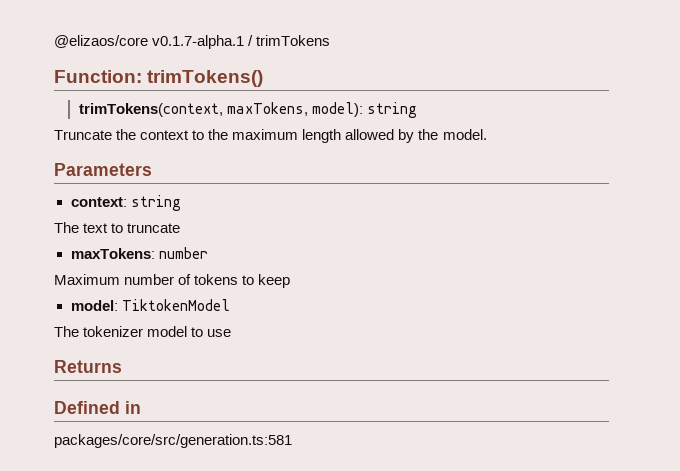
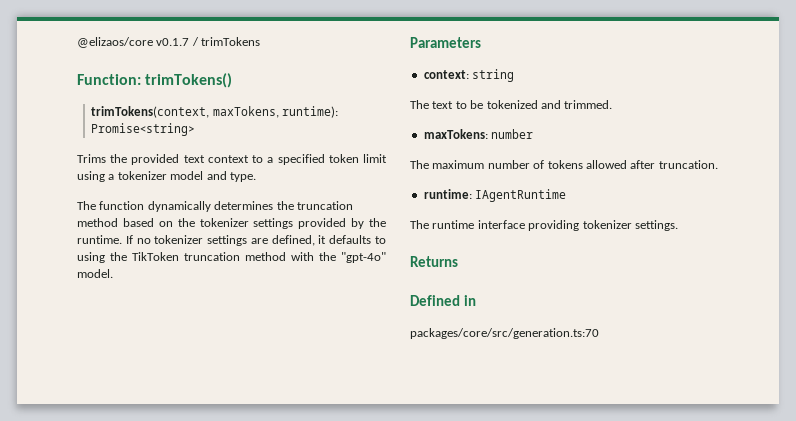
[152,35,245,49] v0.1.7-alpha.1 -> [156,38,190,46] v0.1.7
[311,102,417,118] [54,129,439,143] model): string // Truncate the context to the maximum length allowed by the -> [282,106,339,118] [91,123,195,136] [77,154,388,165] [77,171,256,182] [77,201,353,212] [77,218,386,229] [77,235,386,246] [77,252,386,263] runtime): Promise<string> // Trims the provided text context to a specified token limit using a tokenizer model and type. // The function dynamically determines the truncation method based on the tokenizer settings provided by the runtime. If no tokenizer settings are defined, it defaults to using the TikToken truncation method with the "gpt-4o"
[127,223,181,233] truncate -> [470,100,613,109] be tokenized and trimmed.
[54,274,120,285] Maximum -> [410,160,485,169] The maximum
[242,274,291,288] [70,299,230,311] [54,326,232,337] to keep // model: TiktokenModel // The tokenizer model to use -> [585,160,718,169] [423,189,567,202] [410,220,678,231] allowed after truncation. // runtime: IAgentRuntime // The runtime interface providing tokenizer settings.
[54,434,292,448] packages/core/src/generation.ts:581 -> [410,328,599,339] packages/core/src/generation.ts:70

